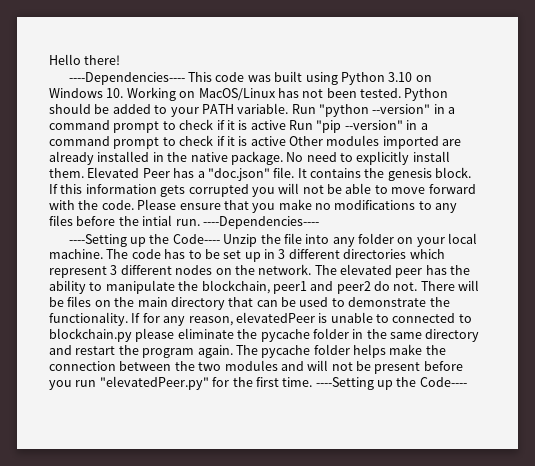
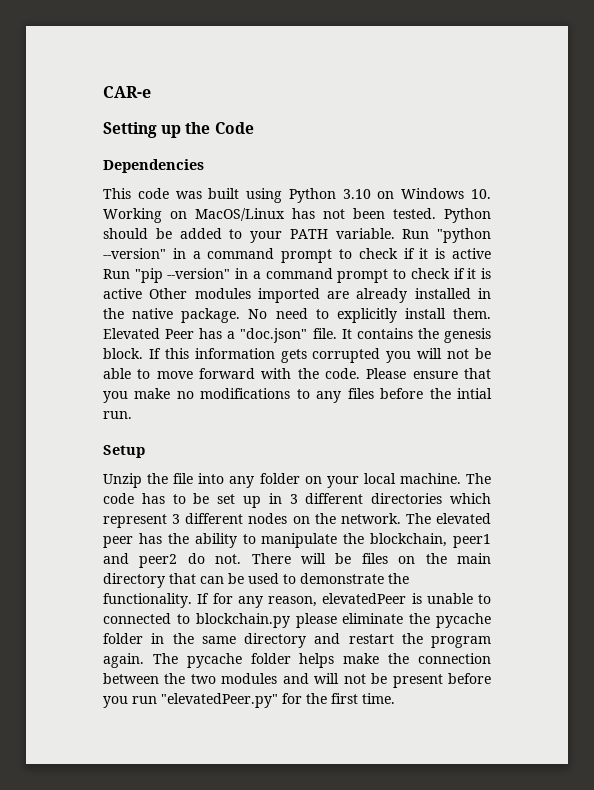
[49,54,121,65] [68,72,185,85] Hello there! // ----Dependencies---- -> [103,86,151,98] [103,122,254,138] [103,159,204,173] CAR-e // Setting up the Code // Dependencies //
[202,216,319,229] [68,234,220,247] ----Dependencies---- // ----Setting up the Code---- -> [103,445,145,458] // Setup //
[315,377,467,390] ----Setting up the Code---- -> (395, 698) none

